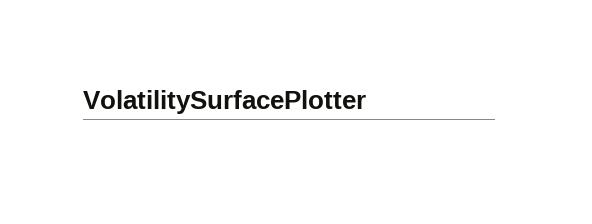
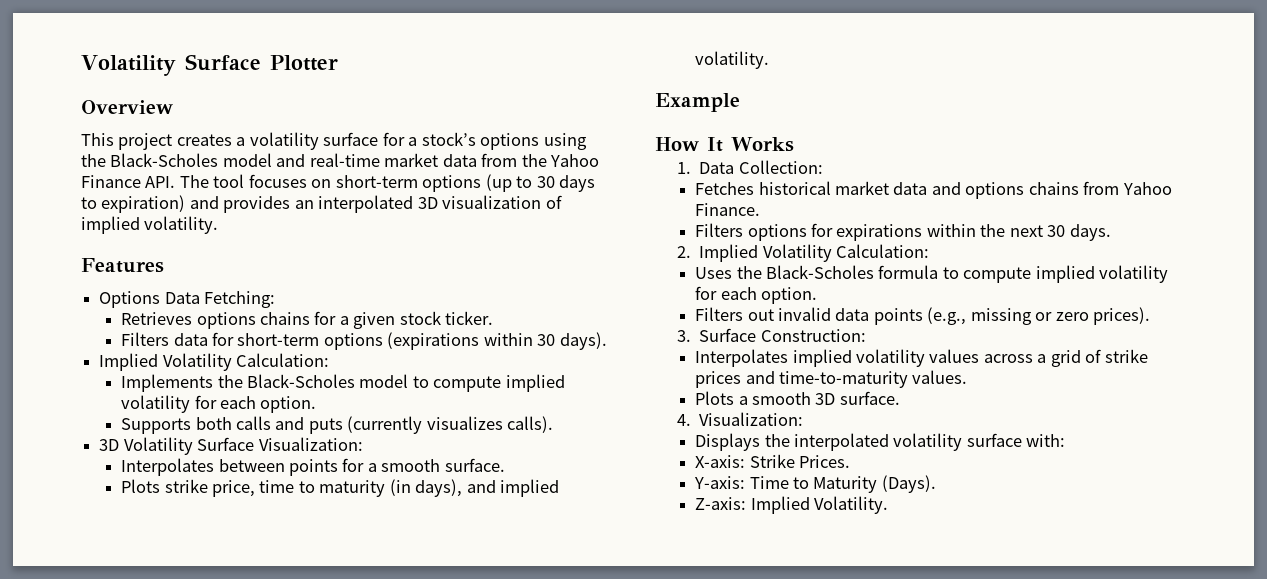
[83,90,366,114] VolatilitySurfacePlotter -> [81,54,338,76] [81,100,173,114] [81,132,587,150] [81,153,600,167] [81,174,596,192] [81,195,562,213] [81,216,219,234] [81,258,164,273] [99,291,276,308] [121,311,494,329] [121,332,607,350] [99,353,330,371] [121,374,565,392] [121,395,317,413] [121,416,554,434] [99,437,363,455] [121,458,505,476] [121,479,560,497] [695,51,770,69] [655,93,740,112] [655,137,794,152] [676,160,823,174] [695,181,1172,199] [695,203,761,216] [695,223,1111,241] [676,244,930,262] [695,265,1169,283] [695,286,817,304] [695,307,1151,325] [676,328,866,342] [695,349,1148,367] [695,370,968,388] [695,391,900,405] [676,412,804,426] [695,433,1066,451] [695,454,850,468] [694,475,936,493] [695,496,888,514] Volatility Surface Plotter // Overview // This project creates a volatility surface for a stock’s options using the Black-Scholes model and real-time market data from the Yahoo Finance API. The tool focuses on short-term options (up to 30 days to expiration) and provides an interpolated 3D visualization of implied volatility. // Features // Options Data Fetching: // Retrieves options chains for a given stock ticker. // Filters data for short-term options (expirations within 30 days). // Implied Volatility Calculation: // Implements the Black-Scholes model to compute implied volatility for each option. // Supports both calls and puts (currently visualizes calls). // 3D Volatility Surface Visualization: // Interpolates between points for a smooth surface. // Plots strike price, time to maturity (in days), and implied volatility. // Example // How It Works // 1. Data Collection: // Fetches historical market data and options chains from Yahoo Finance. // Filters options for expirations within the next 30 days. // 2. Implied Volatility Calculation: // Uses the Black-Scholes formula to compute implied volatility for each option. // Filters out invalid data points (e.g., missing or zero prices). // 3. Surface Construction: // Interpolates implied volatility values across a grid of strike prices and time-to-maturity values. // Plots a smooth 3D surface. // 4. Visualization: // Displays the interpolated volatility surface with: // X-axis: Strike Prices. // Y-axis: Time to Maturity (Days). // Z-axis: Implied Volatility.

